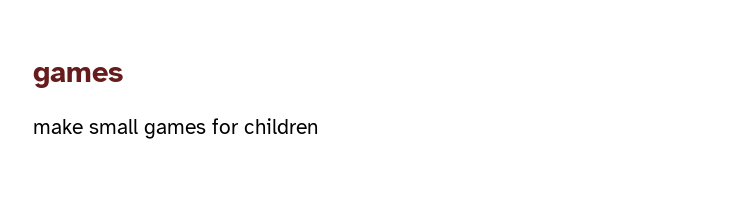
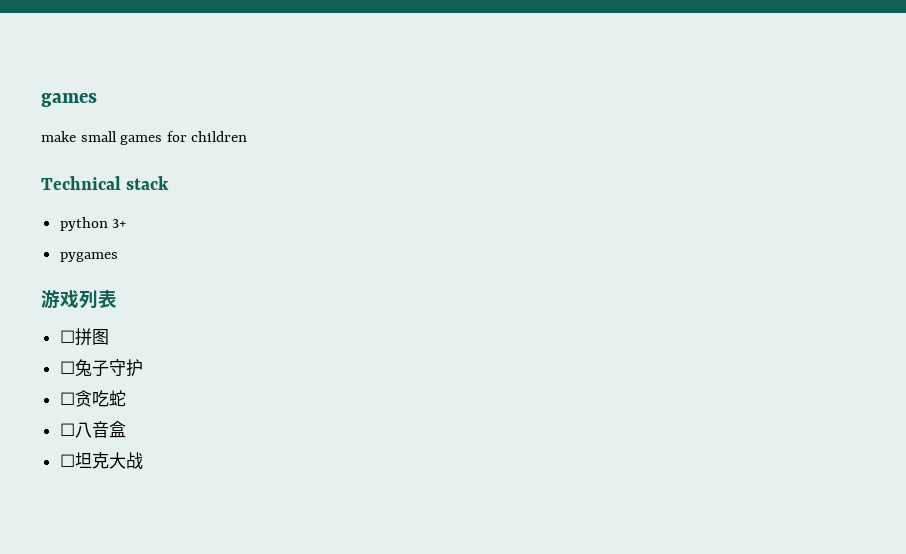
(318, 126) none -> [41,176,170,190] [59,217,128,231] [59,252,118,262] [41,290,117,309] [59,328,109,346] [59,359,143,377] [59,390,126,407] [59,421,126,438] [59,452,143,470] // Technical stack // python 3+ // pygames // 游戏列表 // ☐拼图 // ☐兔子守护 // ☐贪吃蛇 // ☐八音盒 // ☐坦克大战

